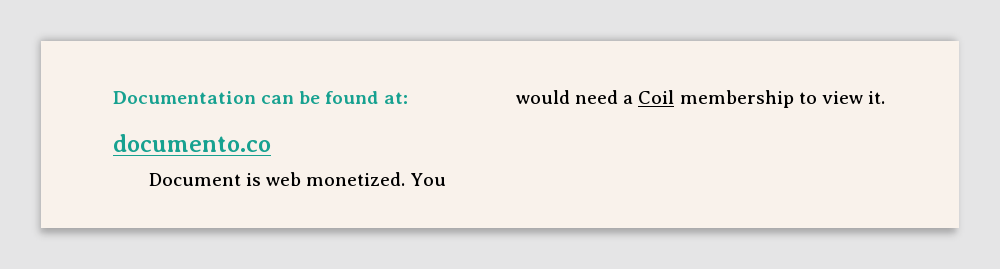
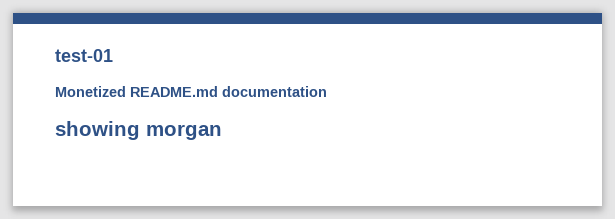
[113,91,408,104] [113,134,271,152] [148,172,447,186] [516,90,885,108] Documentation can be found at: // documento.co // Document is web monetized. You would need a Coil membership to view it. -> [55,49,113,62] [55,86,327,97] [55,121,222,140] test-01 // Monetized README.md documentation // showing morgan

